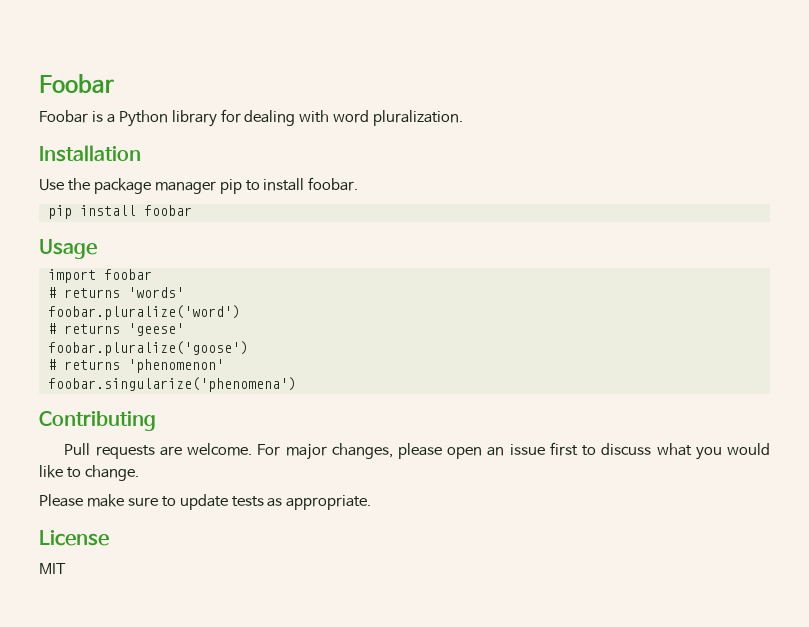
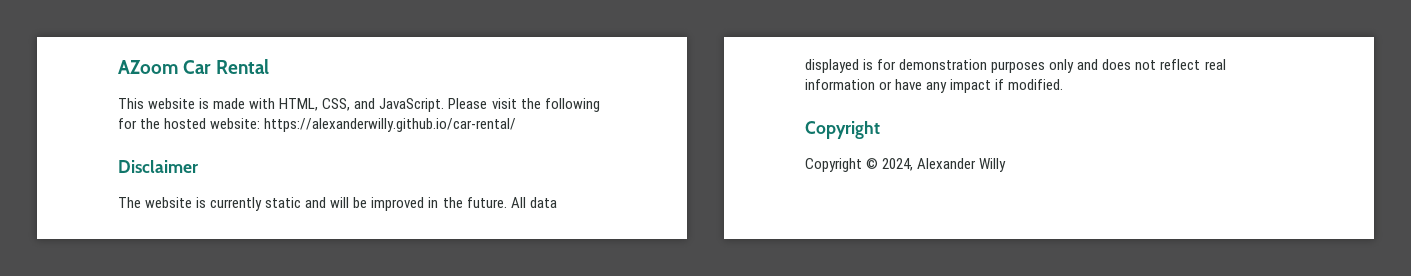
[39,74,114,93] [39,109,464,127] [39,145,141,162] [39,177,359,194] [47,205,192,219] [39,239,97,259] [47,269,152,283] [47,287,184,298] [47,305,240,320] [47,323,184,336] [47,341,248,356] [47,359,224,373] [47,377,296,392] [39,411,156,431] [64,442,771,460] [39,465,139,481] [39,494,372,510] [39,530,109,546] [39,563,66,574] Foobar // Foobar is a Python library for dealing with word pluralization. // Installation // Use the package manager pip to install foobar. // pip install foobar // Usage // import foobar // # returns 'words' // foobar.pluralize('word') // # returns 'geese' // foobar.pluralize('goose') // # returns 'phenomenon' // foobar.singularize('phenomena') // Contributing // Pull requests are welcome. For major changes, please open an issue first to discuss what you would like to change. // Please make sure to update tests as appropriate. // License // MIT -> [118,59,270,74] [118,98,600,112] [118,118,517,132] [118,160,198,173] [118,197,557,211] [805,59,1226,73] [805,79,1064,93] [805,121,880,139] [805,158,1007,172] AZoom Car Rental // This website is made with HTML, CSS, and JavaScript. Please visit the following for the hosted website: https://alexanderwilly.github.io/car-rental/ // Disclaimer // The website is currently static and will be improved in the future. All data displayed is for demonstration purposes only and does not reflect real information or have any impact if modified. // Copyright // Copyright © 2024, Alexander Willy

